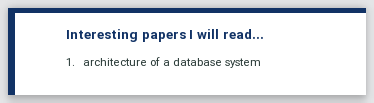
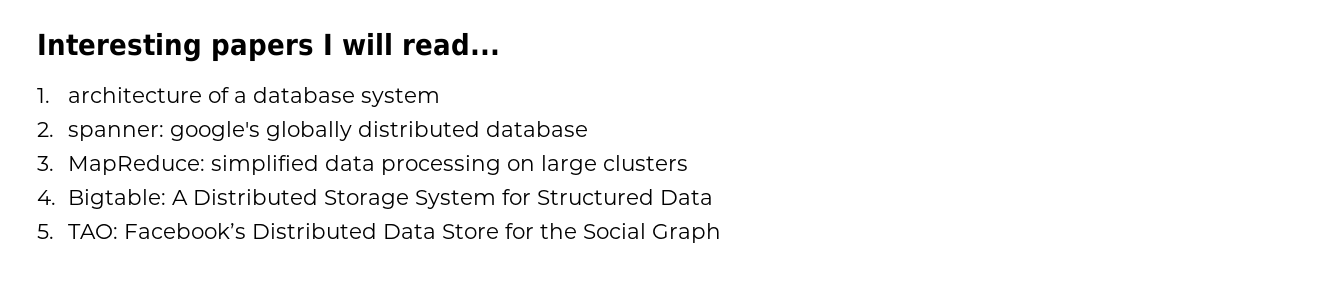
(262, 63) none -> [37,121,588,141] [37,155,688,175] [37,189,713,209] [37,223,721,243] // 2. spanner: google's globally distributed database // 3. MapReduce: simplified data processing on large clusters // 4. Bigtable: A Distributed Storage System for Structured Data // 5. TAO: Facebook’s Distributed Data Store for the Social Graph

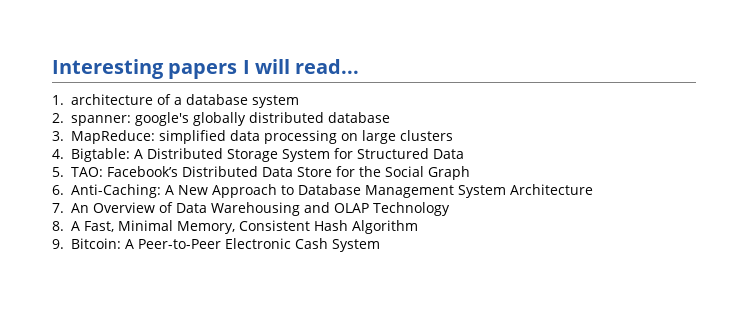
(721, 233) none -> [52,184,593,198] [52,202,450,216] [52,220,418,234] [52,238,380,252] // 6. Anti-Caching: A New Approach to Database Management System Architecture // 7. An Overview of Data Warehousing and OLAP Technology // 8. A Fast, Minimal Memory, Consistent Hash Algorithm // 9. Bitcoin: A Peer-to-Peer Electronic Cash System

